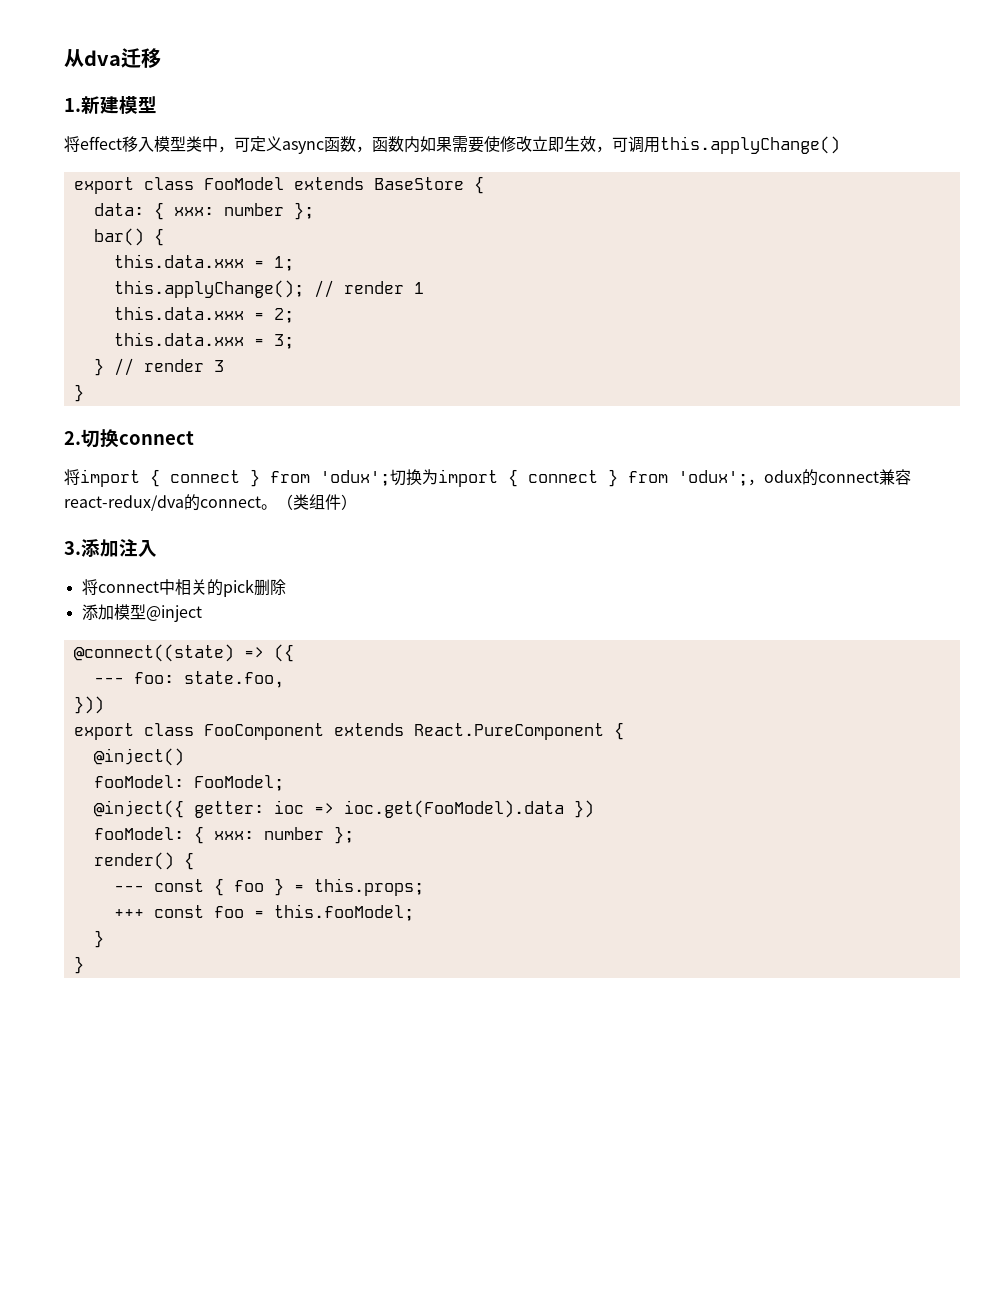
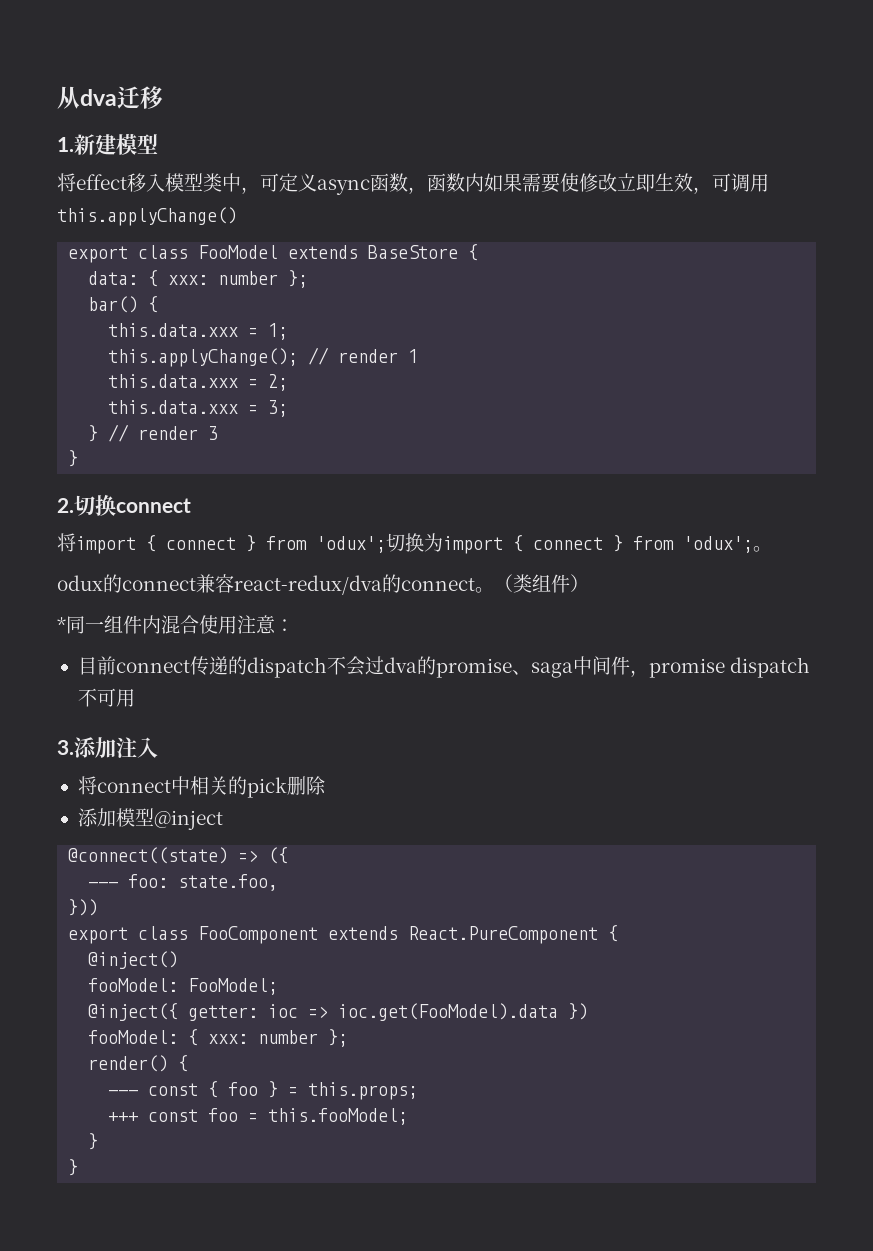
[748,479,764,486] ， -> [753,546,772,552] 。 //
(357, 502) none -> [57,615,294,634] [77,656,811,678] [77,688,135,707] // *同一组件内混合使用注意： // 目前connect传递的dispatch不会过dva的promise、saga中间件，promise dispatch不可用

